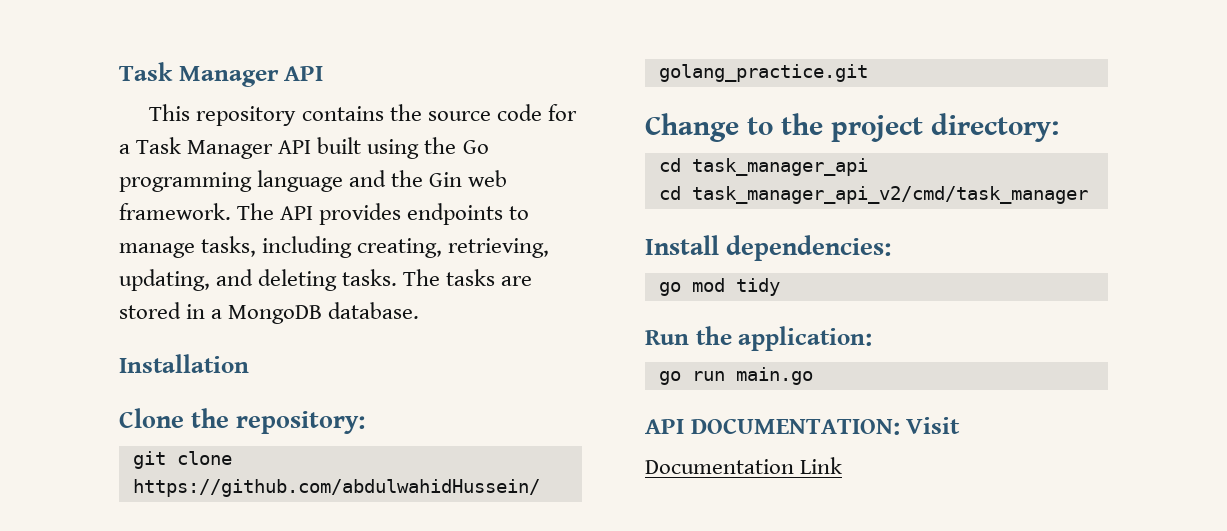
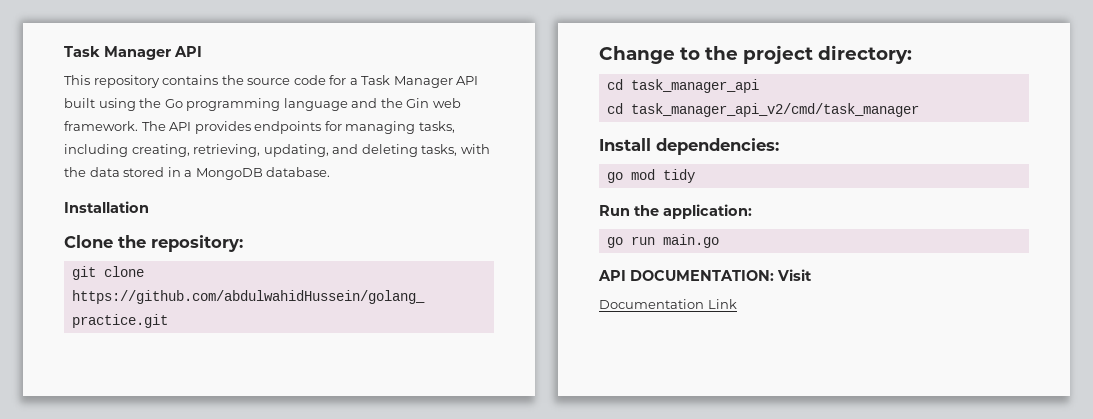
[509,206,530,220] [119,243,195,258] to manage -> [324,121,416,134] for managing
[342,269,533,286] tasks. The tasks are -> [421,144,490,156] [64,167,120,177] tasks, with the data

